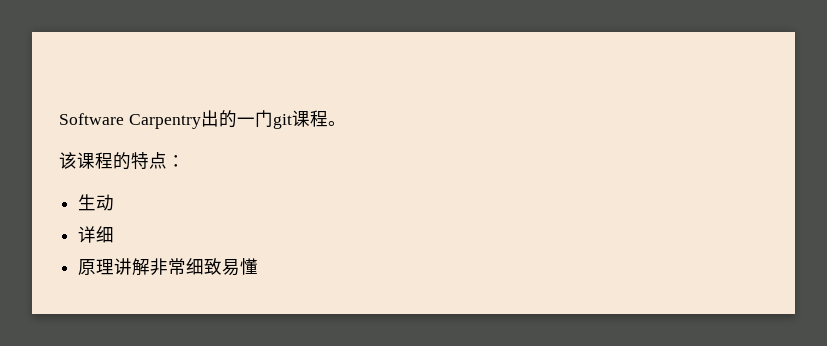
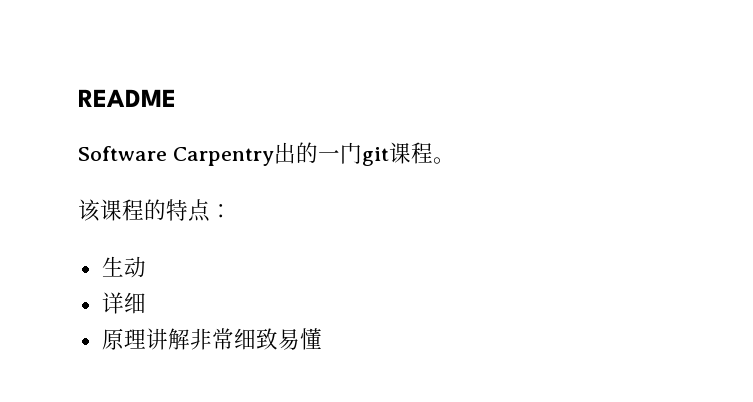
(59, 119) none -> [78,89,176,107] README //

